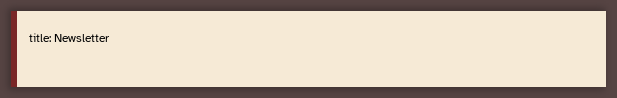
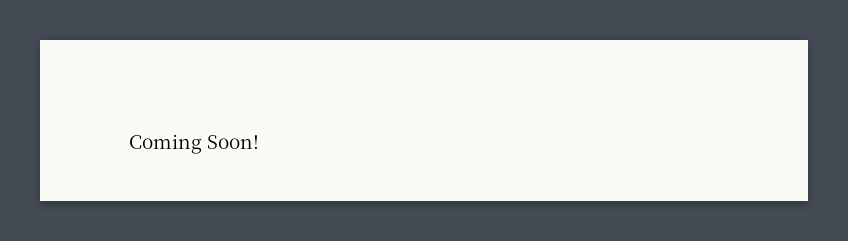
[29,33,111,42] title: Newsletter -> [129,134,260,154] Coming Soon!

